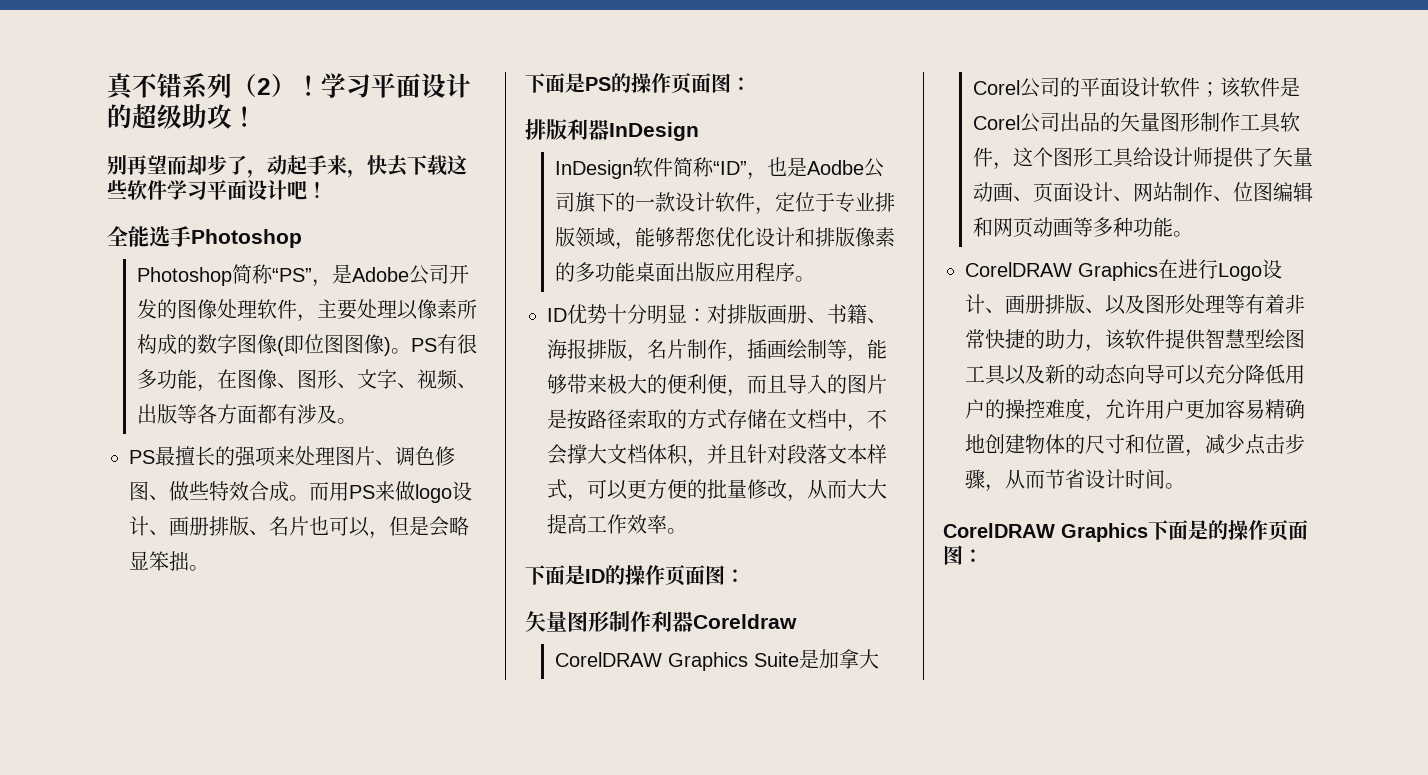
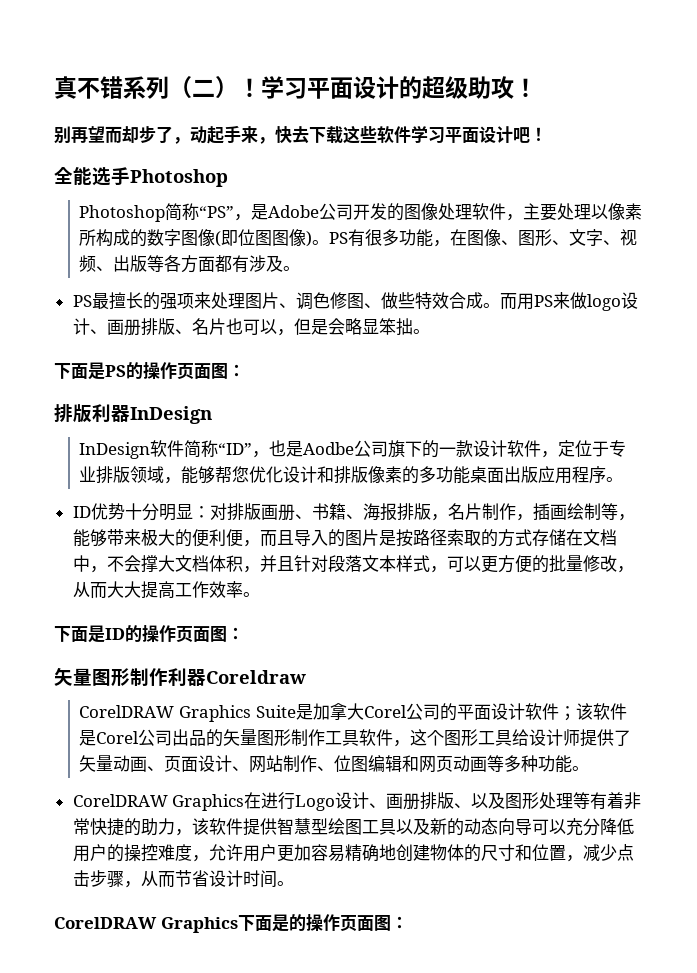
[257,78,271,95] 2 -> [192,79,215,97] 二

